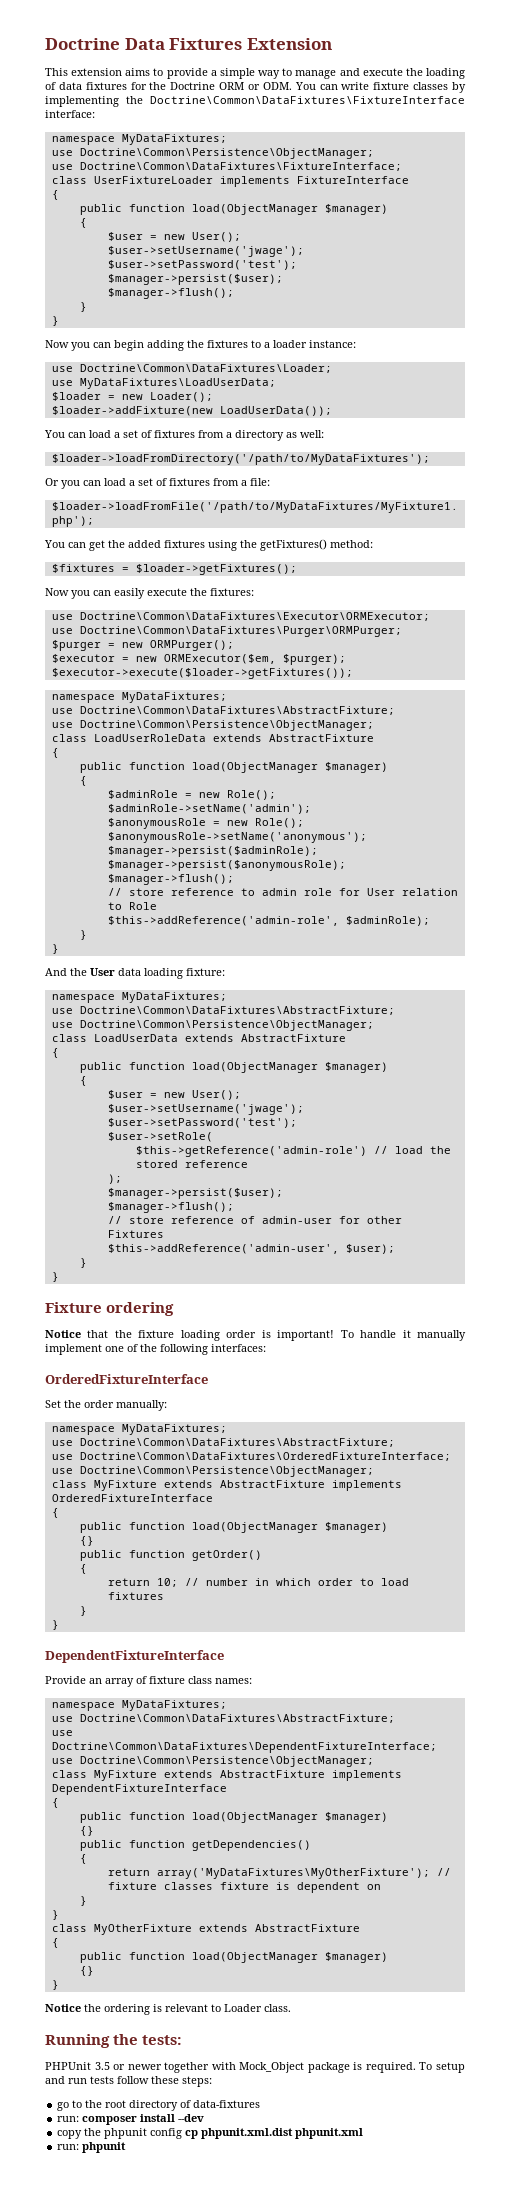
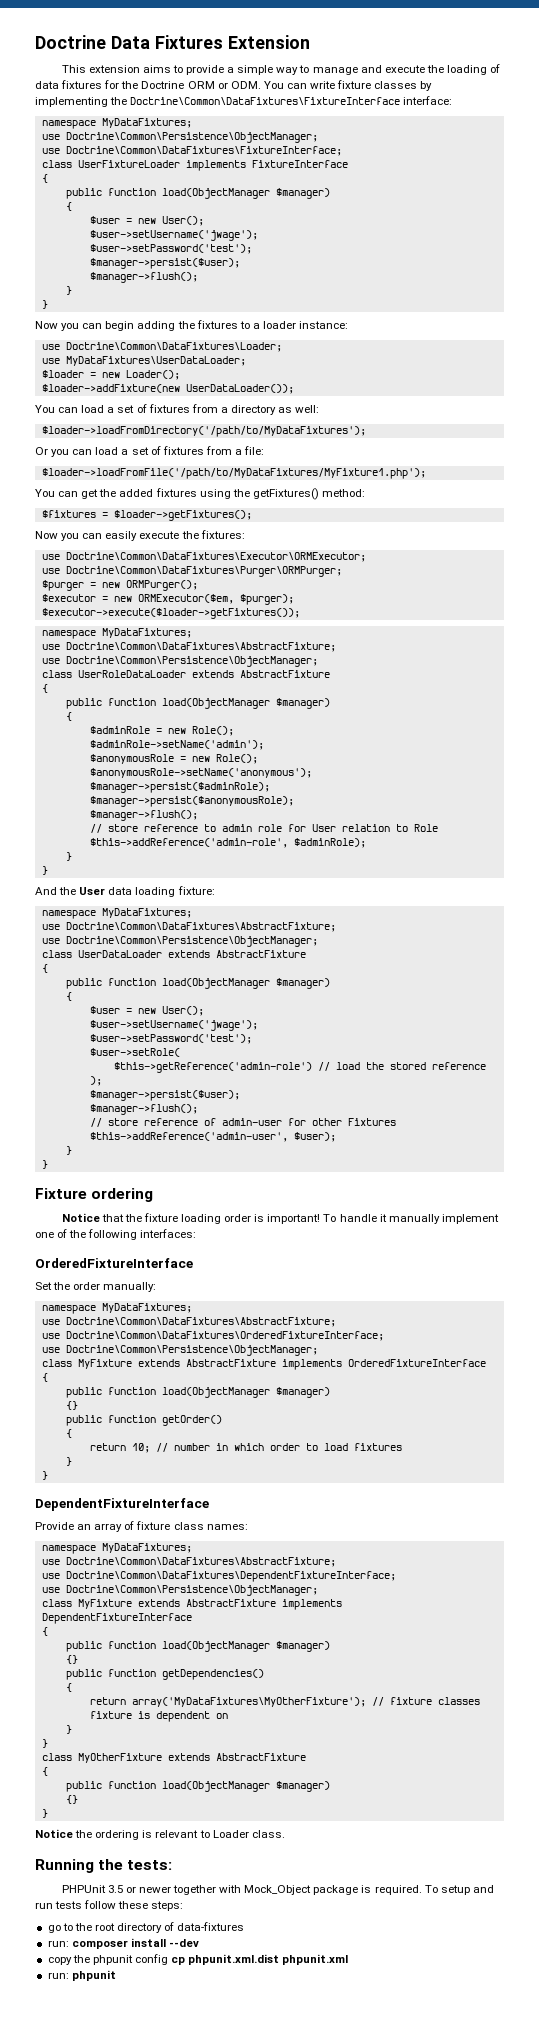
[79,378,276,389] MyDataFixtures\LoadUserData; -> [65,356,246,366] MyDataFixtures\UserDataLoader;
[219,406,332,416] LoadUserData()); -> [185,384,294,394] UserDataLoader());
[93,734,206,742] LoadUserRoleData -> [77,670,186,678] UserRoleDataLoader
[93,1034,178,1042] LoadUserData -> [77,950,162,958] UserDataLoader

